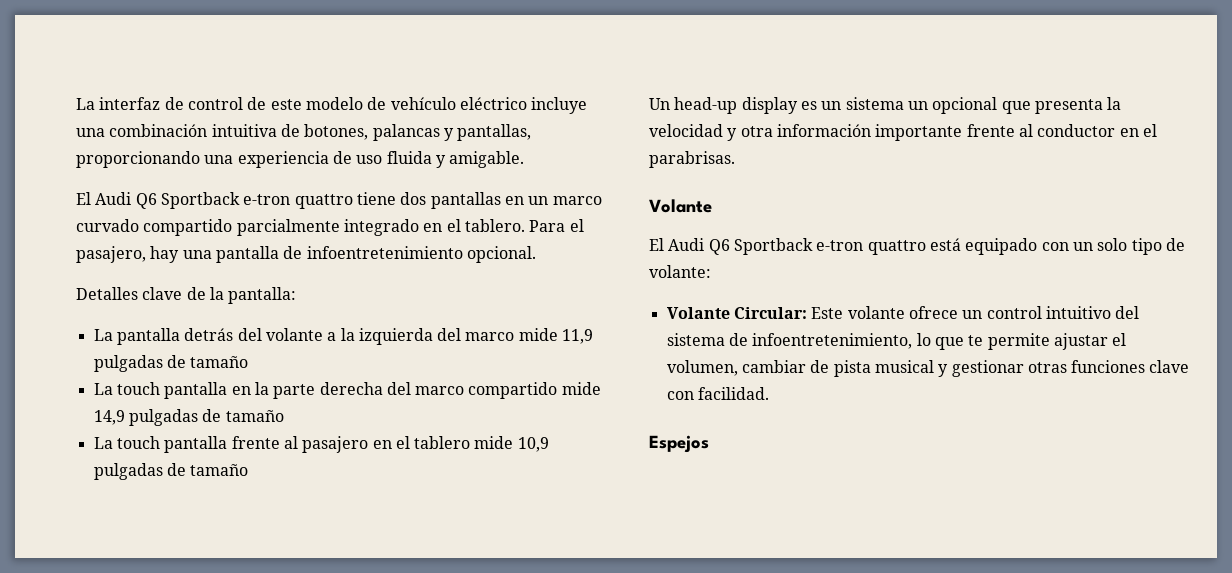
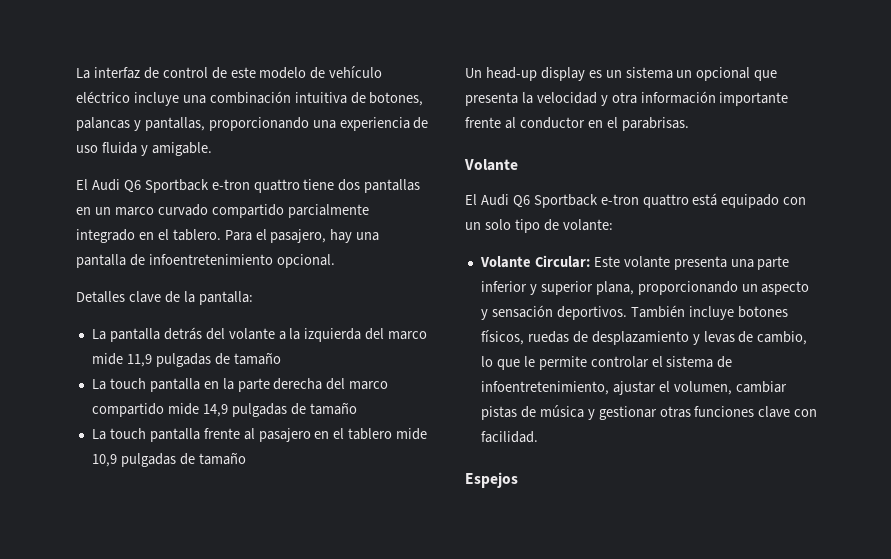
[908,306,1140,319] [666,333,1050,350] ofrece un control intuitivo del sistema de infoentretenimiento, lo que te permite -> [673,256,790,270] [480,281,810,295] [480,305,788,320] [480,330,808,345] [480,356,733,370] [480,381,609,395] presenta una parte inferior y superior plana, proporcionando un aspecto y sensación deportivos. También incluye botones físicos, ruedas de desplazamiento y levas de cambio, lo que le permite controlar el sistema de infoentretenimiento,
[810,360,934,377] de pista musical -> [480,405,584,420] pistas de música

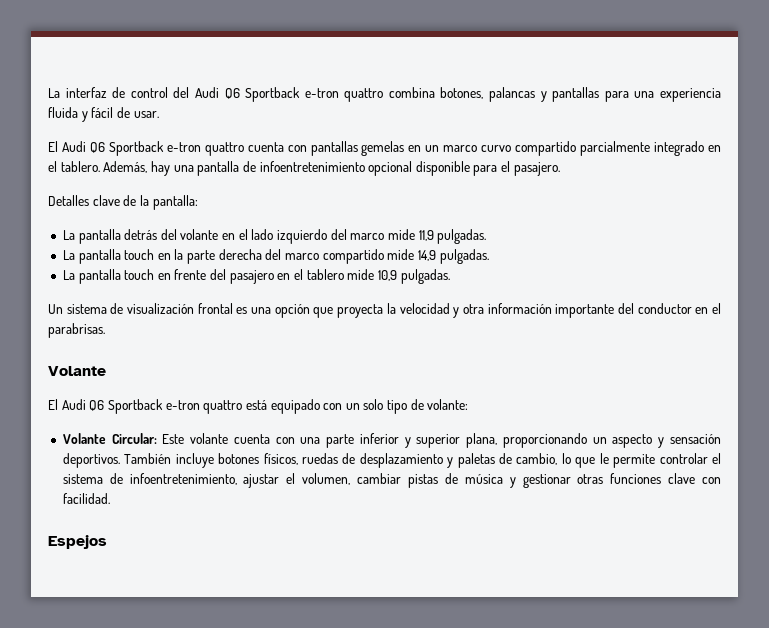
[211,66,383,79] [76,91,424,106] [76,117,429,131] [76,142,212,156] [76,179,421,193] de este modelo de vehículo eléctrico incluye una combinación intuitiva de botones, palancas y pantallas, proporcionando una experiencia de uso fluida y amigable. // El Audi Q6 Sportback e-tron quattro tiene dos pantallas -> [173,87,721,102] [48,107,159,122] [48,141,405,156] del Audi Q6 Sportback e-tron quattro combina botones, palancas y pantallas para una experiencia fluida y fácil de usar. // El Audi Q6 Sportback e-tron quattro cuenta con pantallas gemelas
[157,204,208,216] curvado -> [481,145,512,152] curvo
[224,229,327,243] Para el pasajero, -> [103,161,148,173] Además,
[276,254,335,268] opcional. -> [368,161,560,176] opcional disponible para el pasajero.
[278,328,362,342] a la izquierda -> [222,229,328,244] en el lado izquierdo
[155,352,281,367] [91,378,200,392] pulgadas de tamaño // La touch pantalla -> [437,229,487,244] [62,249,155,264] pulgadas. // La pantalla touch
[231,402,357,417] [91,428,255,442] pulgadas de tamaño // La touch pantalla frente al -> [439,249,489,264] [62,269,227,284] pulgadas. // La pantalla touch en frente del
[120,452,246,467] [465,67,778,81] [465,92,518,106] pulgadas de tamaño // Un head-up display es un sistema un opcional que presenta -> [400,269,450,284] [48,303,384,318] pulgadas. // Un sistema de visualización frontal es una opción que proyecta
[465,117,516,129] frente al -> [617,303,634,314] del
[673,256,727,270] presenta -> [233,434,295,444] cuenta con
[703,331,735,343] levas -> [457,453,495,468] paletas

